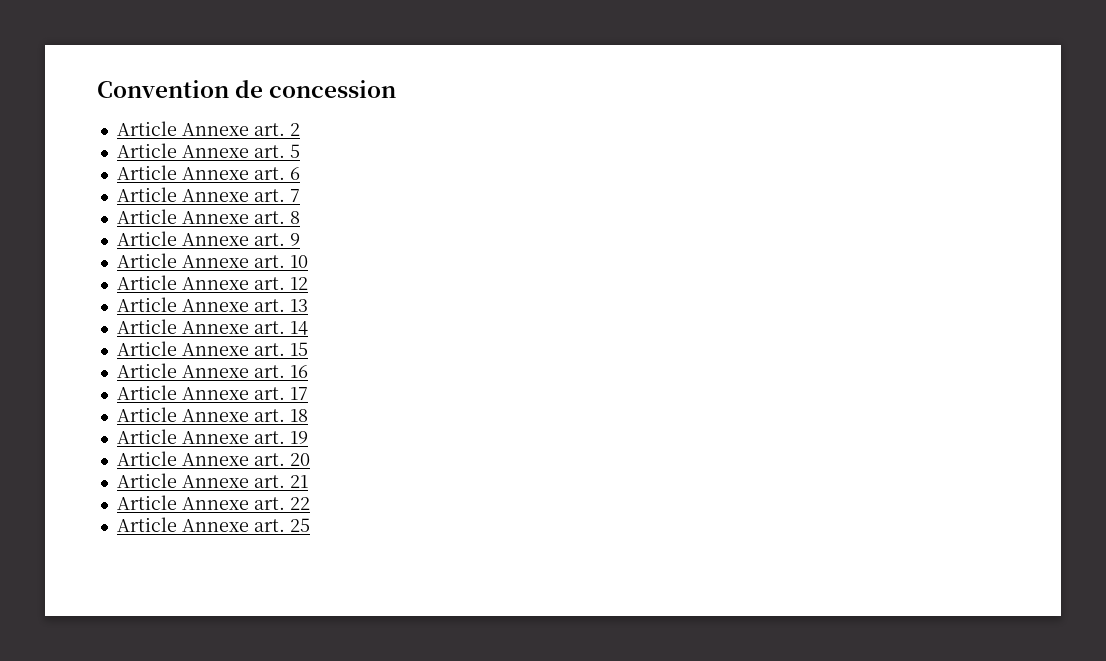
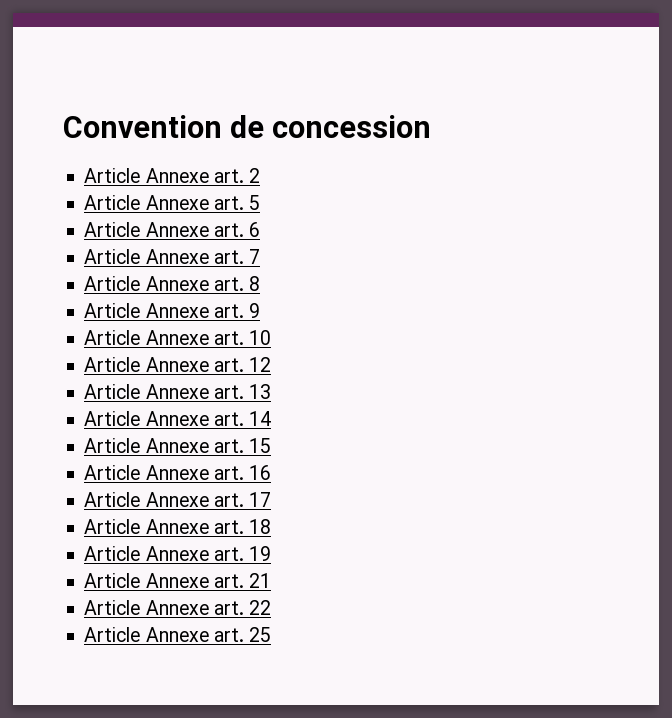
[116,451,310,466] // Article Annexe art. 20 -> (272, 553) none

